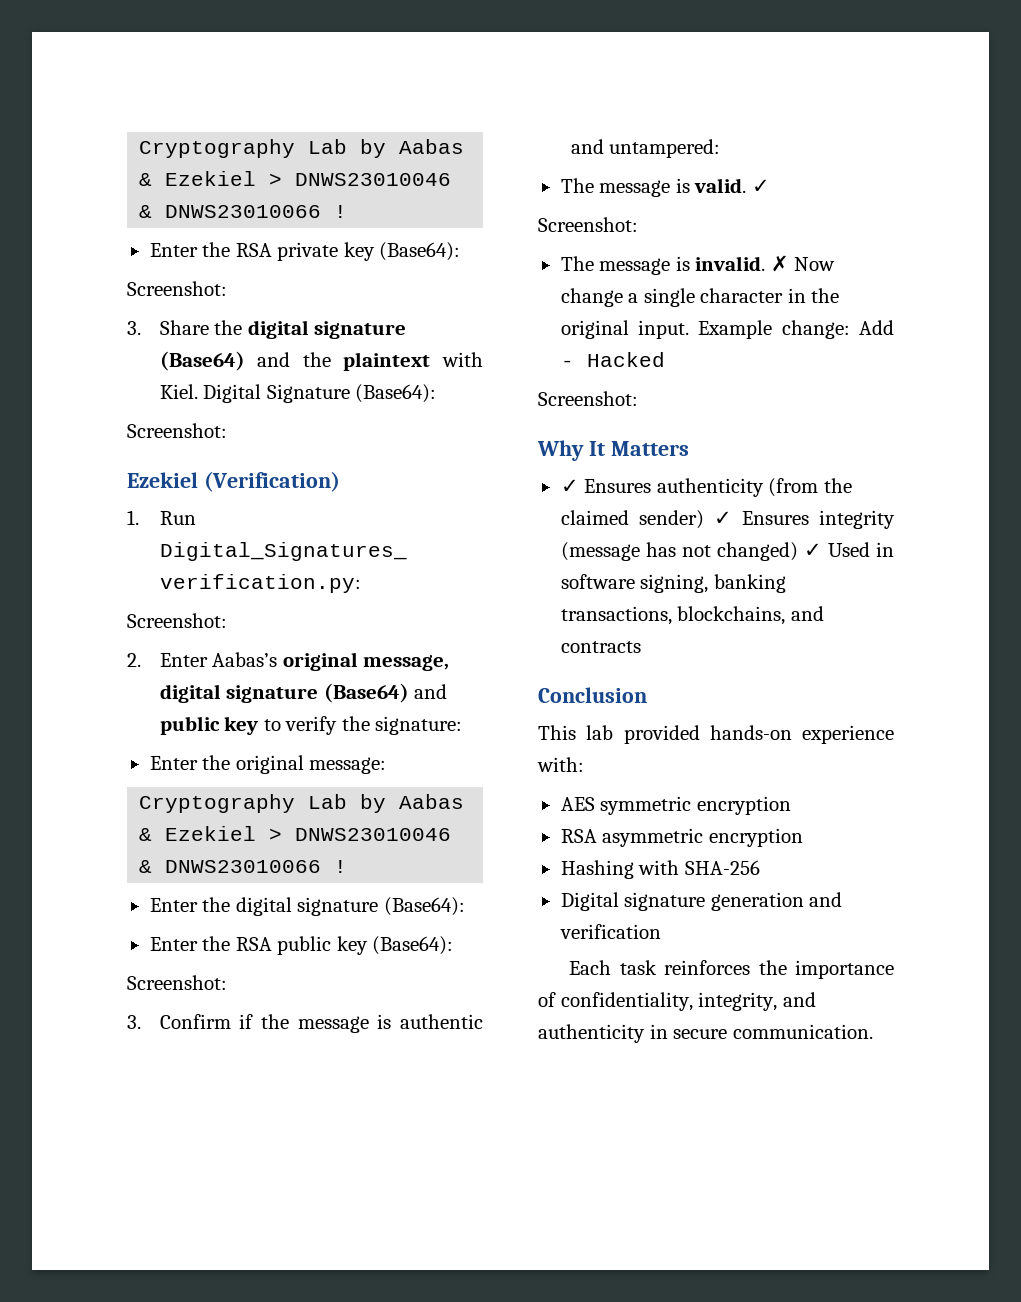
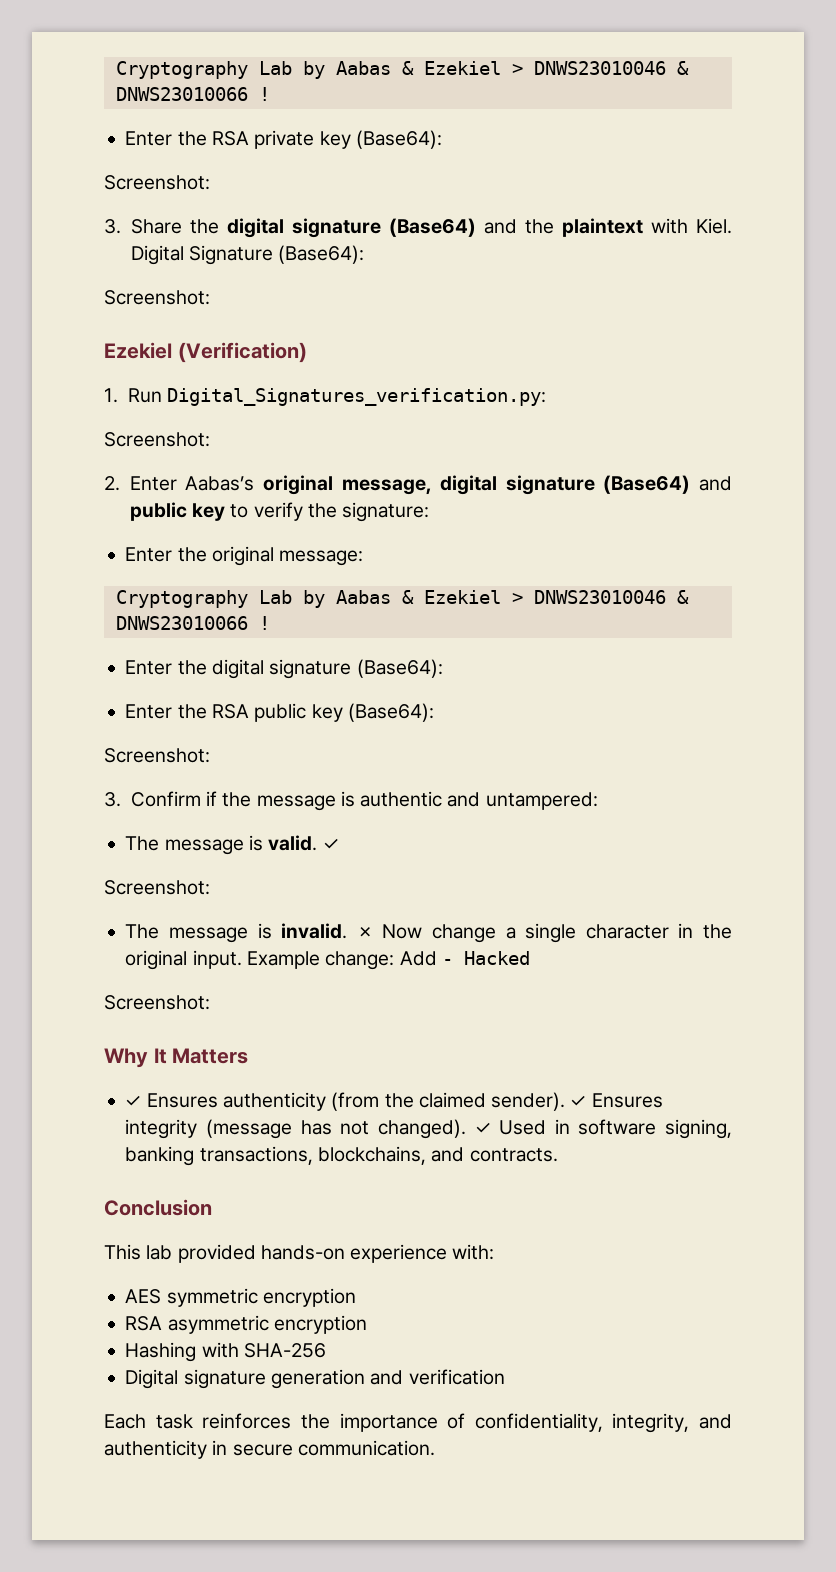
[638,510,704,529] sender) -> [491,1092,566,1111] sender).
[716,542,798,561] changed) -> [377,1119,466,1139] changed).
[560,641,641,653] contracts -> [469,1148,558,1162] contracts.

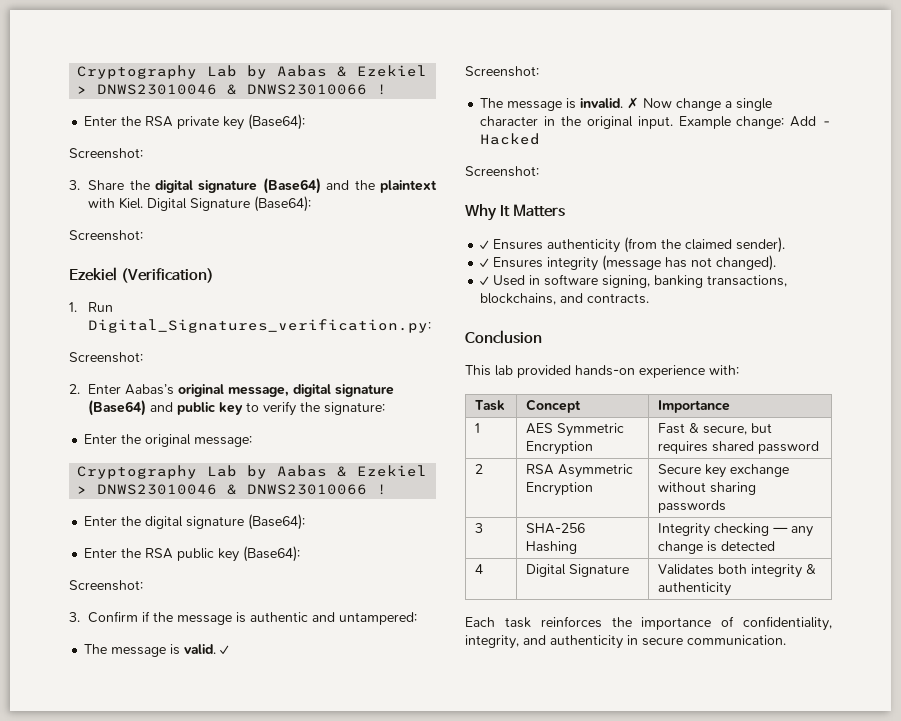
(566, 1101) none -> (786, 245) //
(466, 1129) none -> (777, 263) //
[125,1288,356,1307] [125,1315,367,1334] [125,1342,326,1362] [125,1369,505,1389] // AES symmetric encryption // RSA asymmetric encryption // Hashing with SHA-256 // Digital signature generation and verification -> [475,400,506,411] [526,399,582,413] [658,400,731,413] [475,423,481,433] [526,423,625,437] [526,441,594,455] [658,423,773,435] [658,441,820,454] [475,464,484,474] [526,464,634,478] [526,482,594,496] [658,464,790,478] [658,482,757,495] [658,500,727,513] [475,523,484,533] [526,523,586,534] [526,541,578,554] [658,523,814,537] [658,541,776,554] [475,564,484,574] [526,564,630,577] [658,564,817,578] [658,582,732,596] // Task | Concept | Importance // 1 | AES Symmetric Encryption | Fast & secure, but requires shared password // 2 | RSA Asymmetric Encryption | Secure key exchange without sharing passwords // 3 | SHA-256 Hashing | Integrity checking — any change is detected // 4 | Digital Signature | Validates both integrity & authenticity

